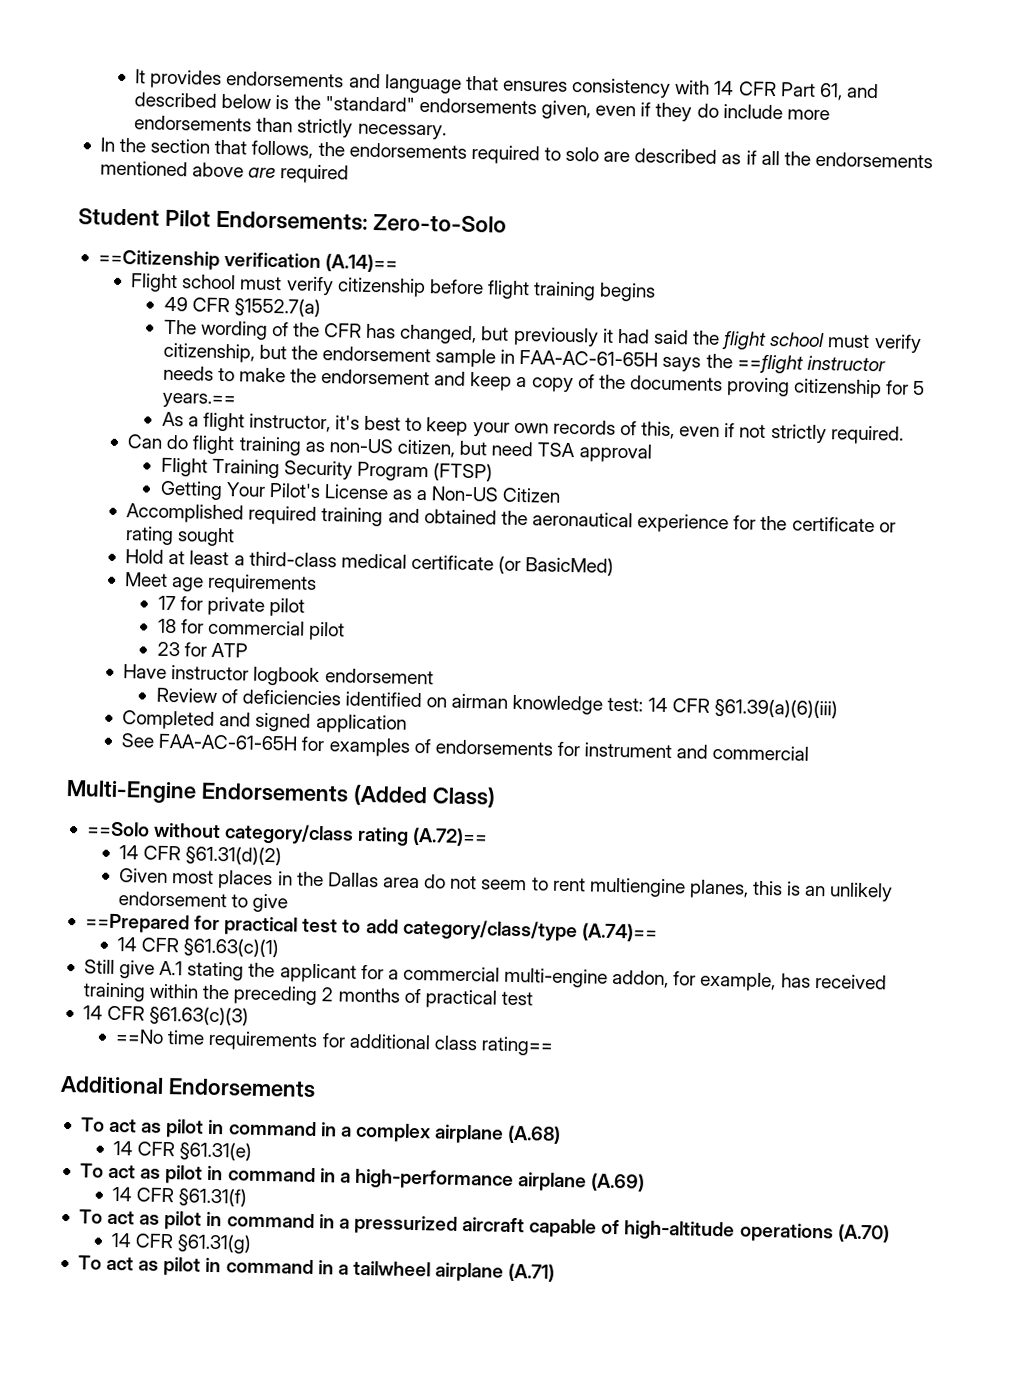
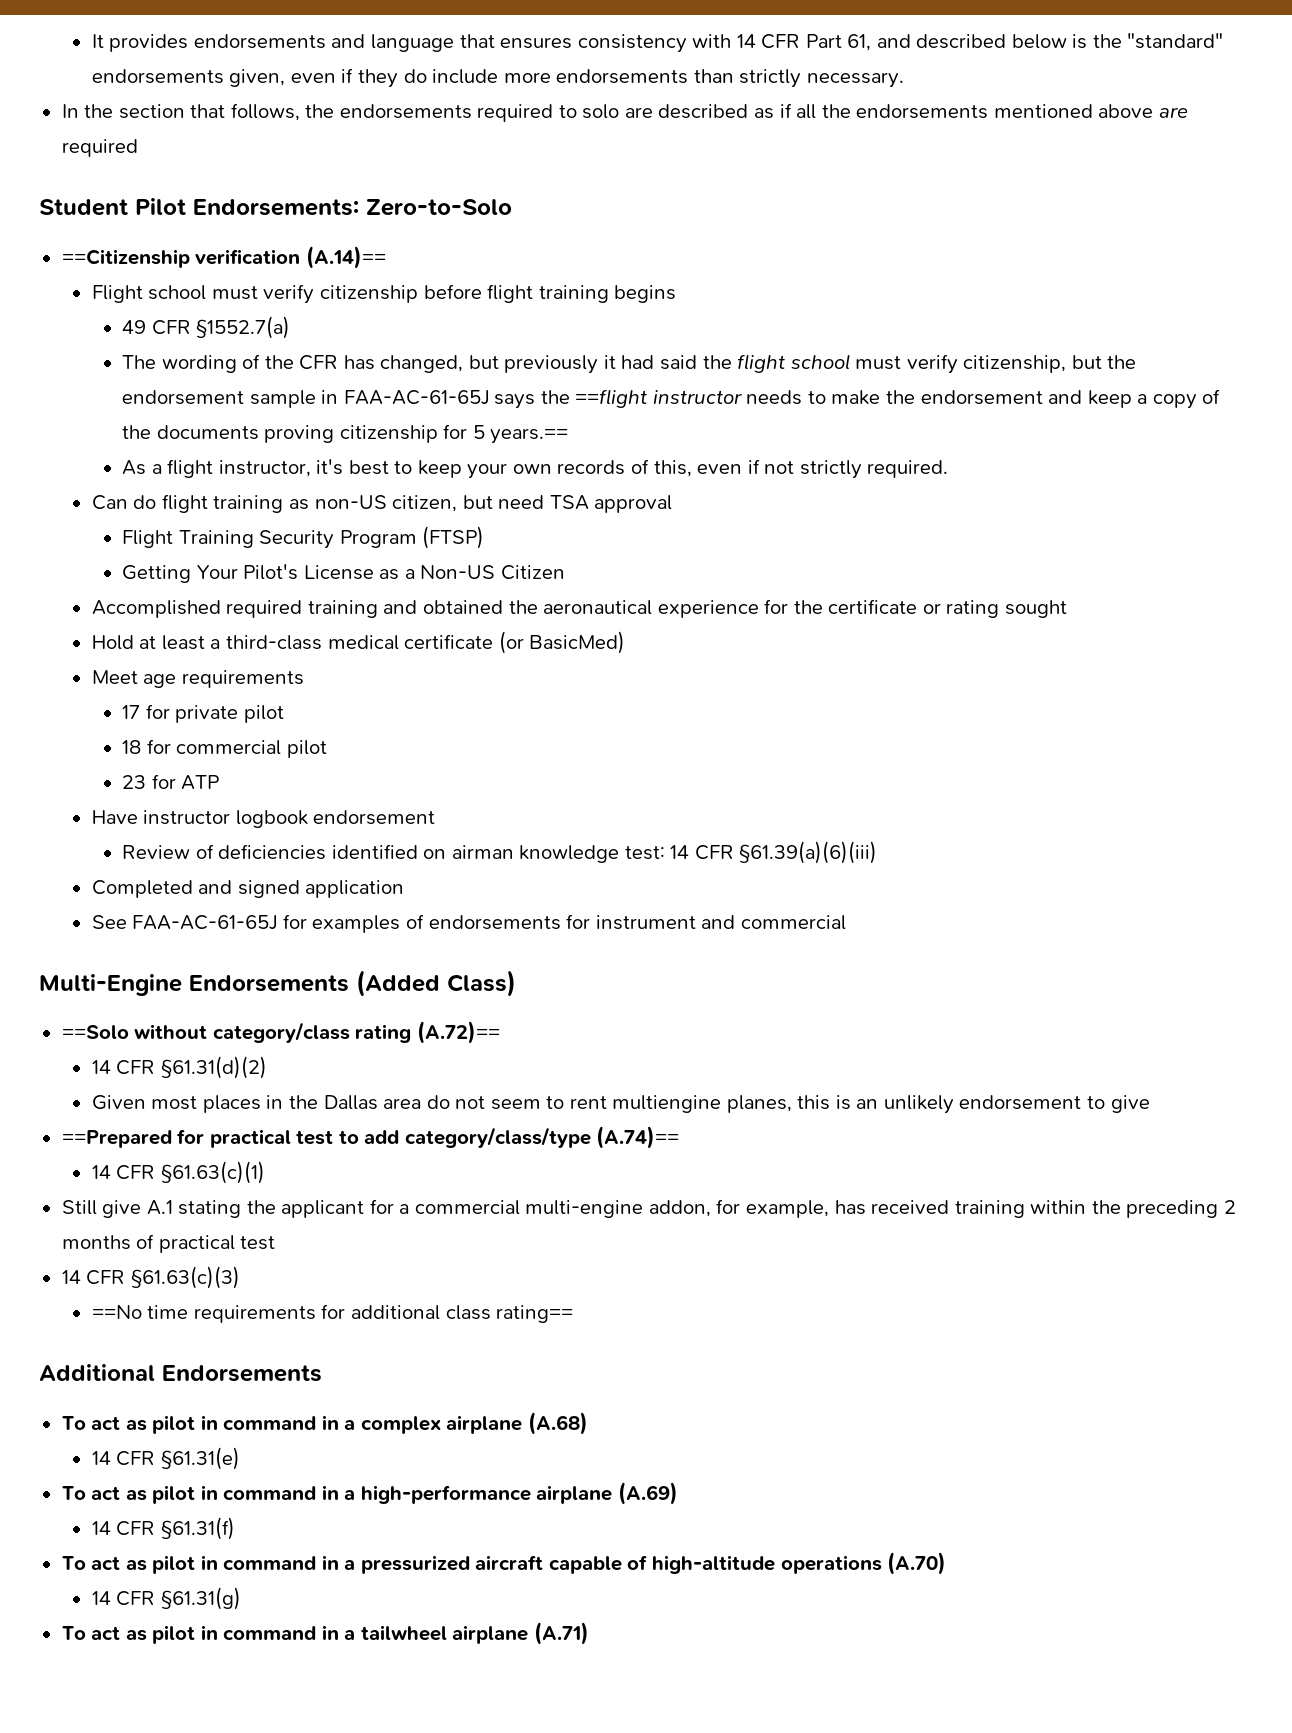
[519,349,659,367] FAA-AC-61-65H -> [343,390,489,405] FAA-AC-61-65J
[158,733,299,751] FAA-AC-61-65H -> [132,915,278,930] FAA-AC-61-65J

